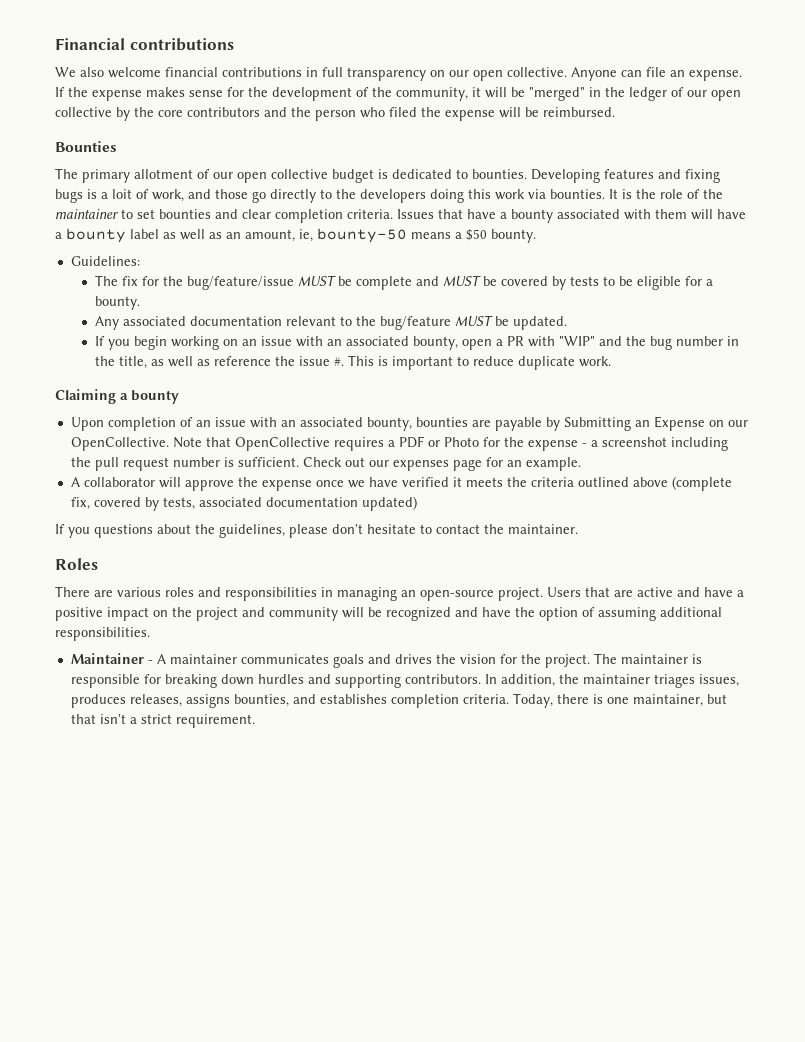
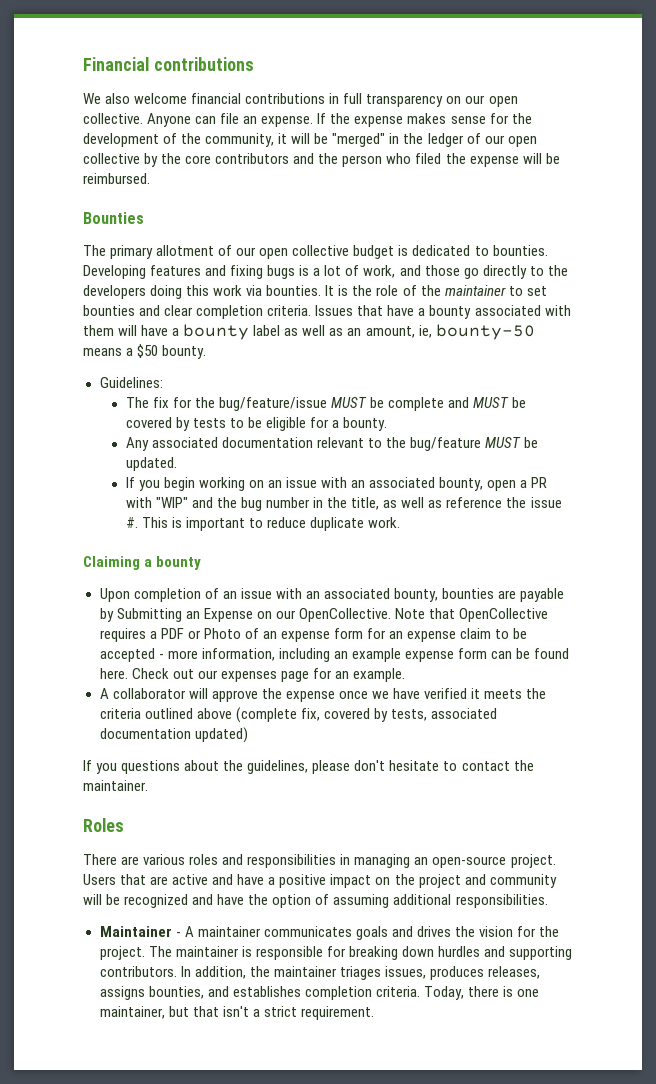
[112,189,132,199] loit -> [324,265,342,276] lot
[482,437,728,451] [70,457,299,471] for the expense - a screenshot including the pull request number is sufficient. -> [244,628,528,642] [99,648,570,662] [99,668,128,679] of an expense form for an expense claim to be accepted - more information, including an example expense form can be found here.

